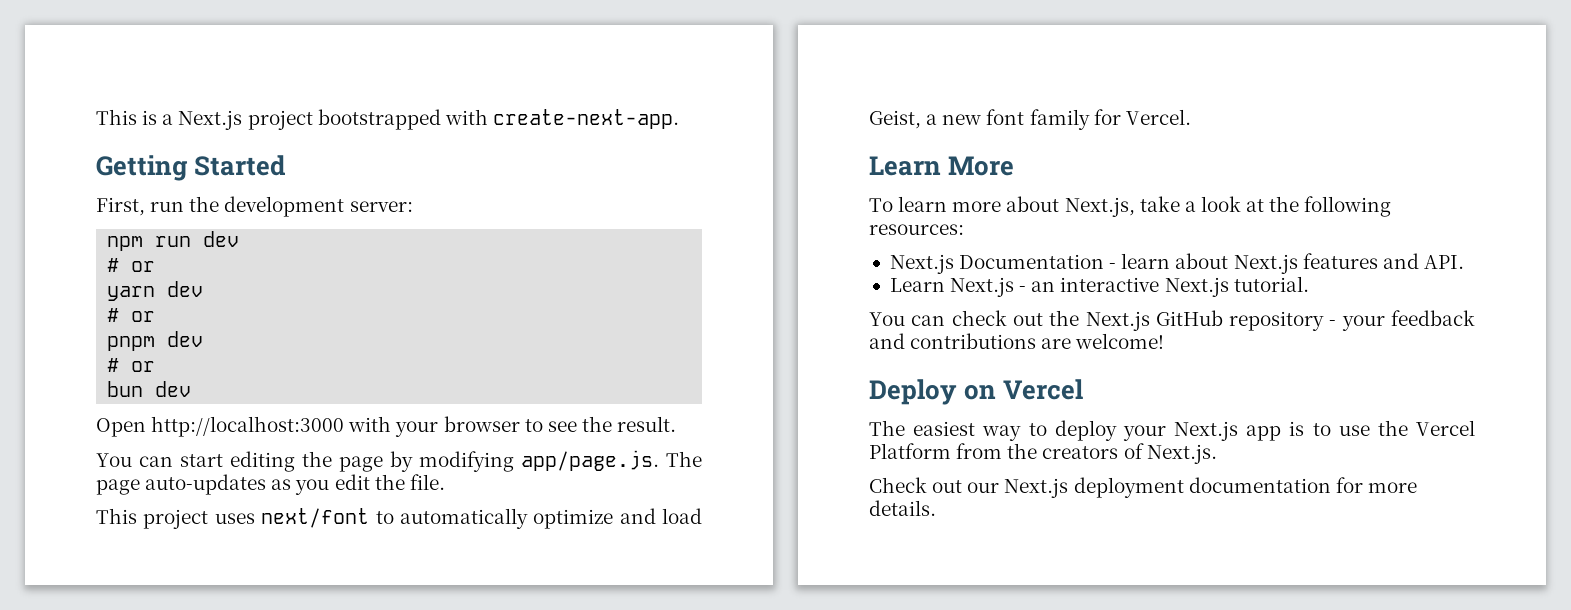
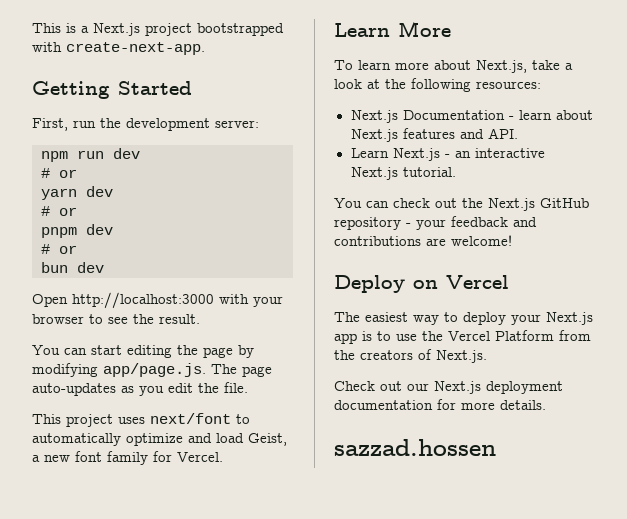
(936, 508) none -> [334,439,496,456] // sazzad.hossen

